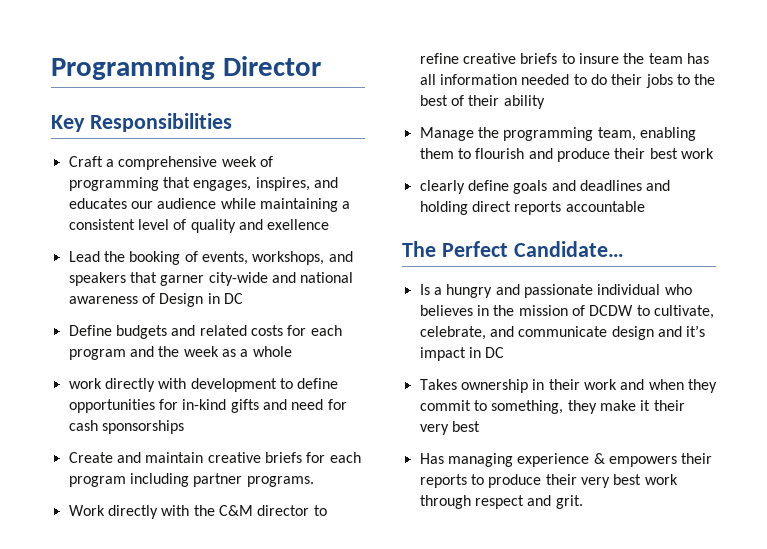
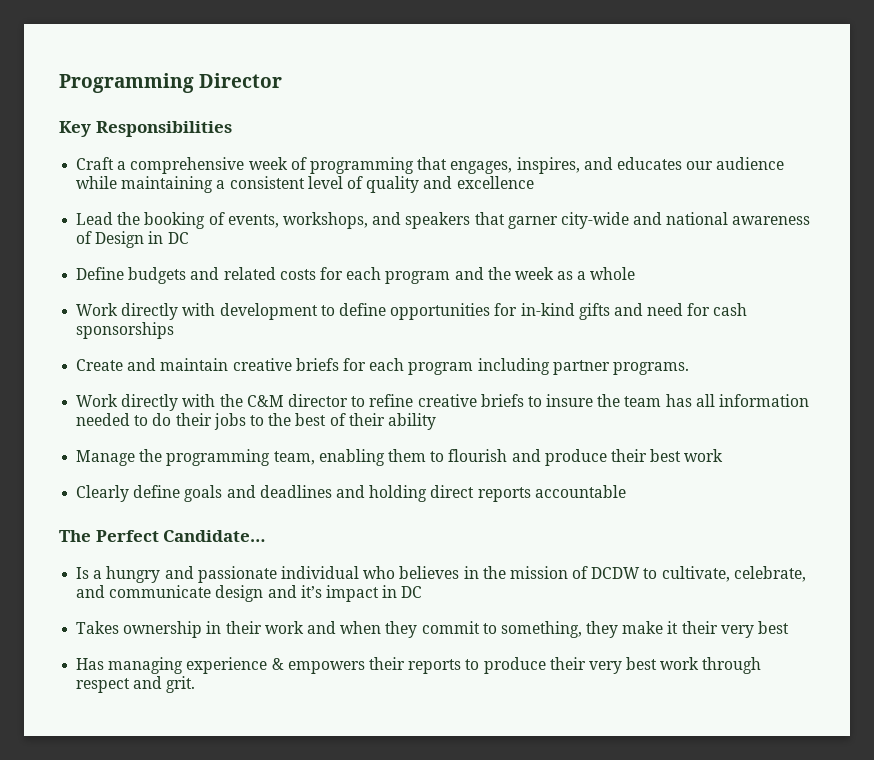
[267,219,330,230] exellence -> [456,176,534,189] excellence
[68,378,102,389] work -> [76,303,119,316] Work
[419,180,465,194] clearly -> [76,485,130,502] Clearly

